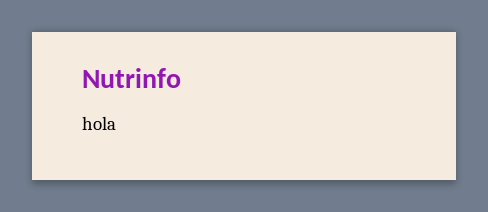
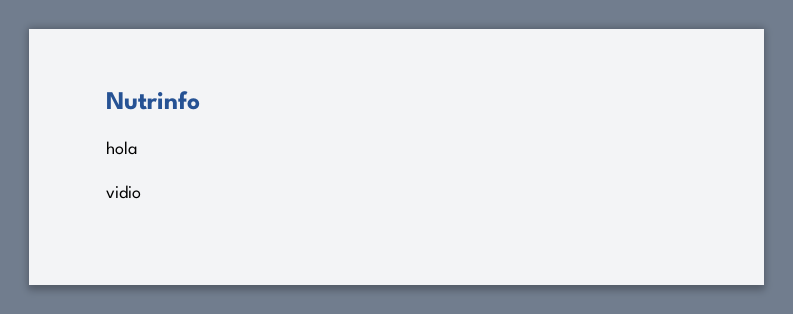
(116, 123) none -> [106,185,141,199] // vidio

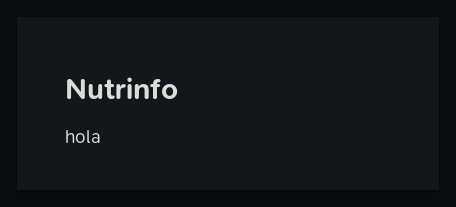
[106,185,141,199] // vidio -> (101, 137) none

